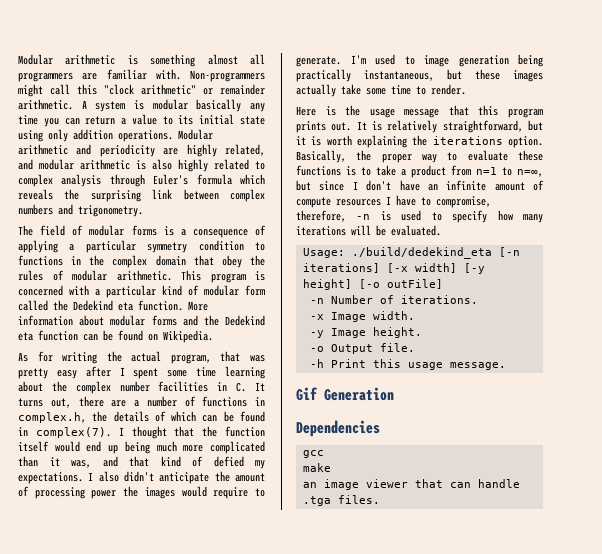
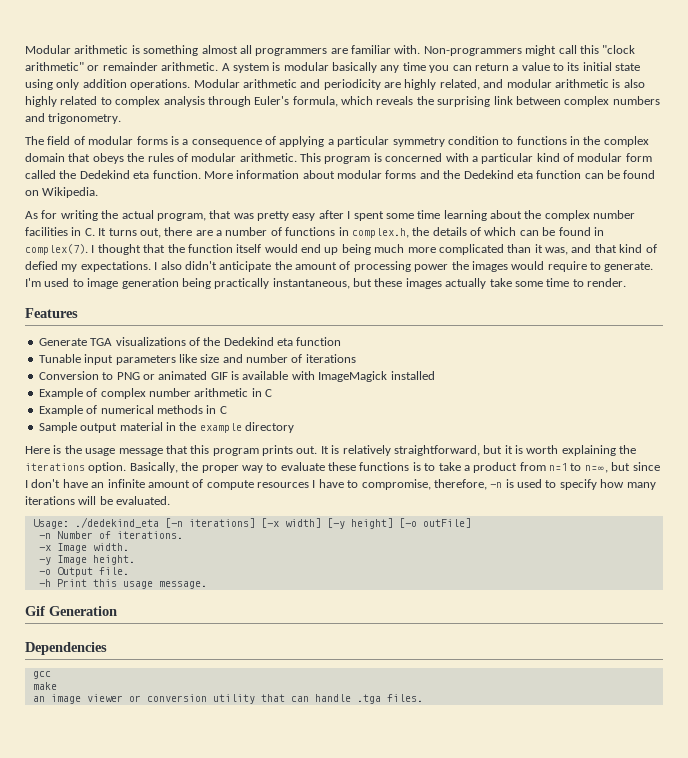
[196,174,232,185] formula -> [292,96,338,107] formula,
[221,255,242,268] obey -> [92,153,124,164] obeys
(466, 89) none -> [25,308,78,318] [38,337,342,346] [38,354,356,365] [38,371,435,382] [38,388,272,399] [38,405,227,416] [38,422,294,433] // Features // Generate TGA visualizations of the Dedekind eta function // Tunable input parameters like size and number of iterations // Conversion to PNG or animated GIF is available with ImageMagick installed // Example of complex number arithmetic in C // Example of numerical methods in C // Sample output material in the example directory
[351,247,492,259] ./build/dedekind_eta -> [74,517,159,528] ./dedekind_eta
(408, 483) none -> [128,694,255,704] or conversion utility

